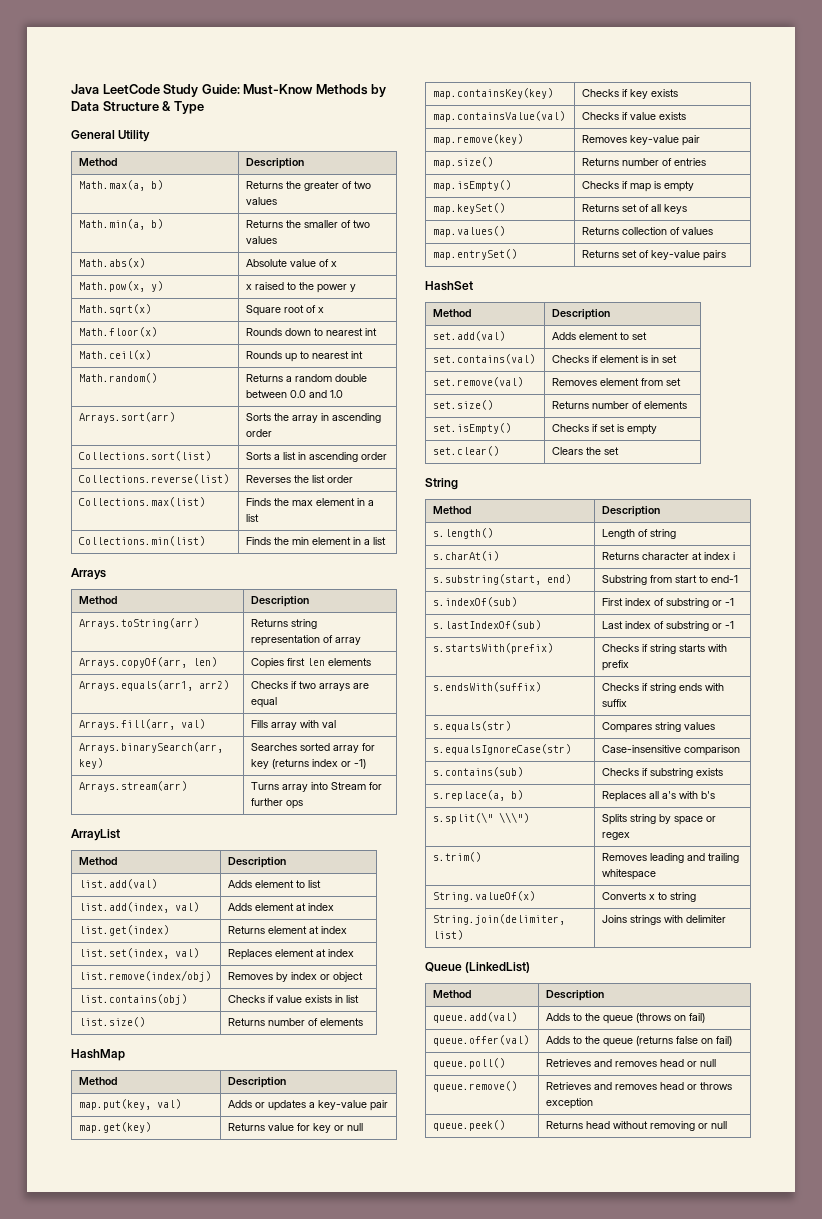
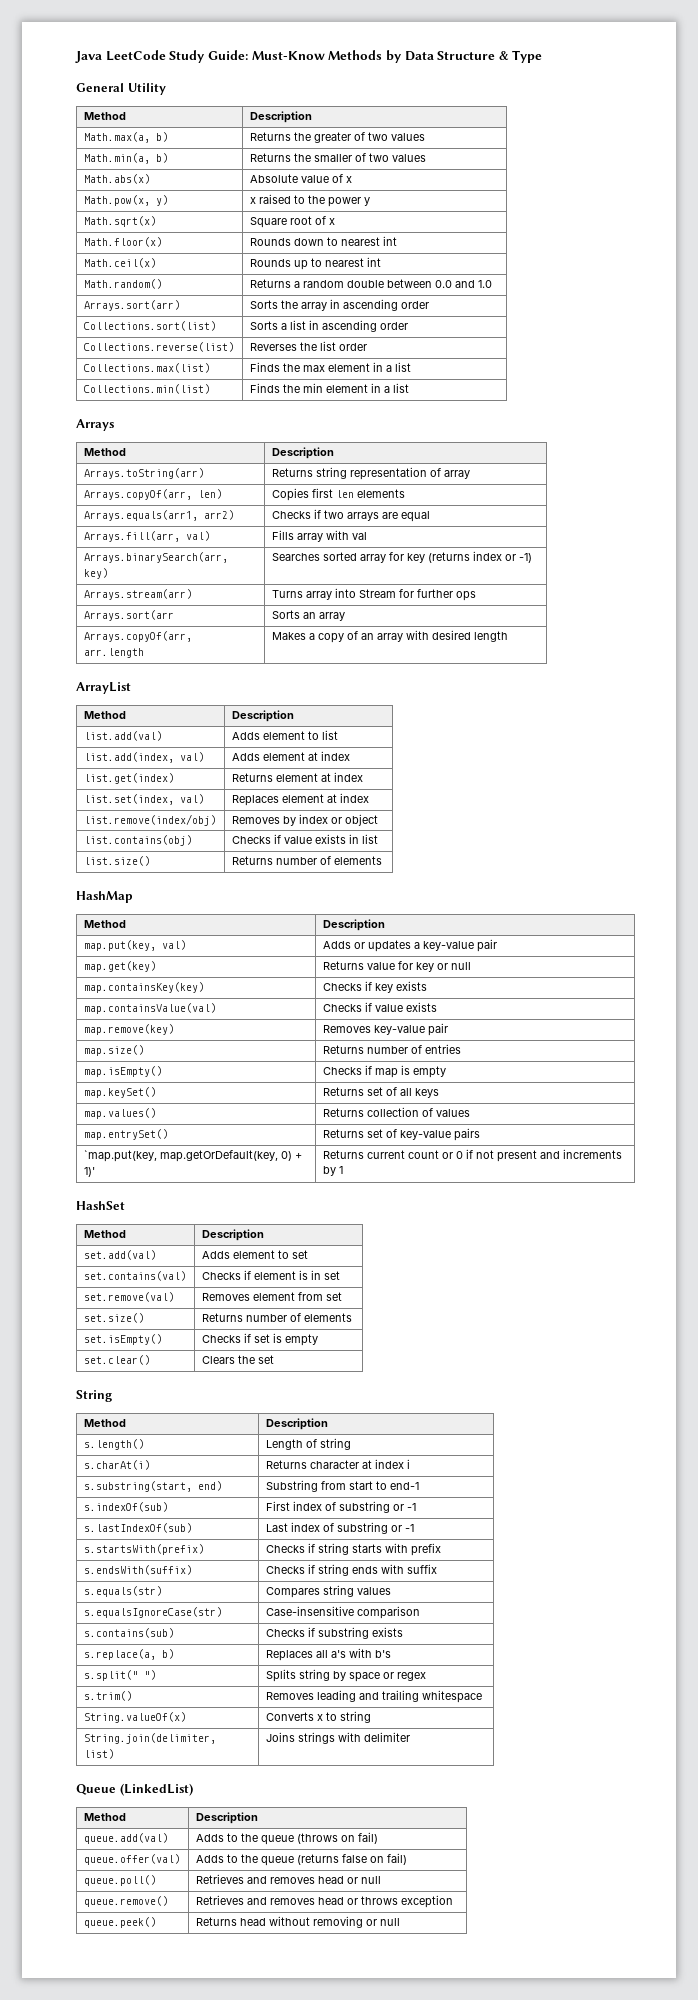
(304, 804) none -> [83,610,174,621] [271,610,345,621] [83,631,192,642] [83,648,144,658] [271,630,508,643] // Arrays.sort(arr | Sorts an array // Arrays.copyOf(arr, arr.length | Makes a copy of an array with desired length
(727, 255) none -> [83,1150,302,1162] [83,1167,95,1177] [322,1149,622,1162] [322,1166,343,1176] // `map.put(key, map.getOrDefault(key, 0) + 1)' | Returns current count or 0 if not present and increments by 1
[433,812,530,824] s.split(\" \\\") -> [83,1670,156,1681] s.split(" ")

